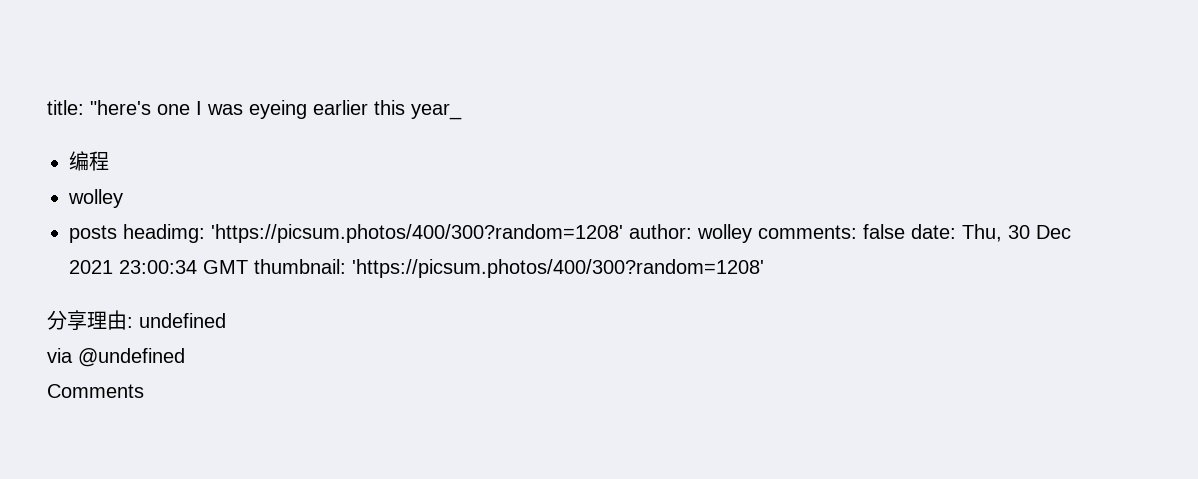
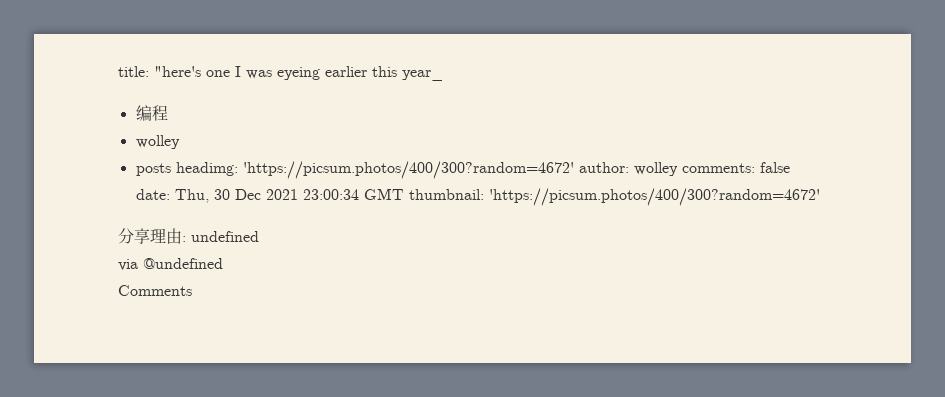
[211,224,623,243] 'https://picsum.photos/400/300?random=1208' -> [242,161,574,179] 'https://picsum.photos/400/300?random=4672'
[352,259,764,278] 'https://picsum.photos/400/300?random=1208' -> [488,188,820,206] 'https://picsum.photos/400/300?random=4672'

